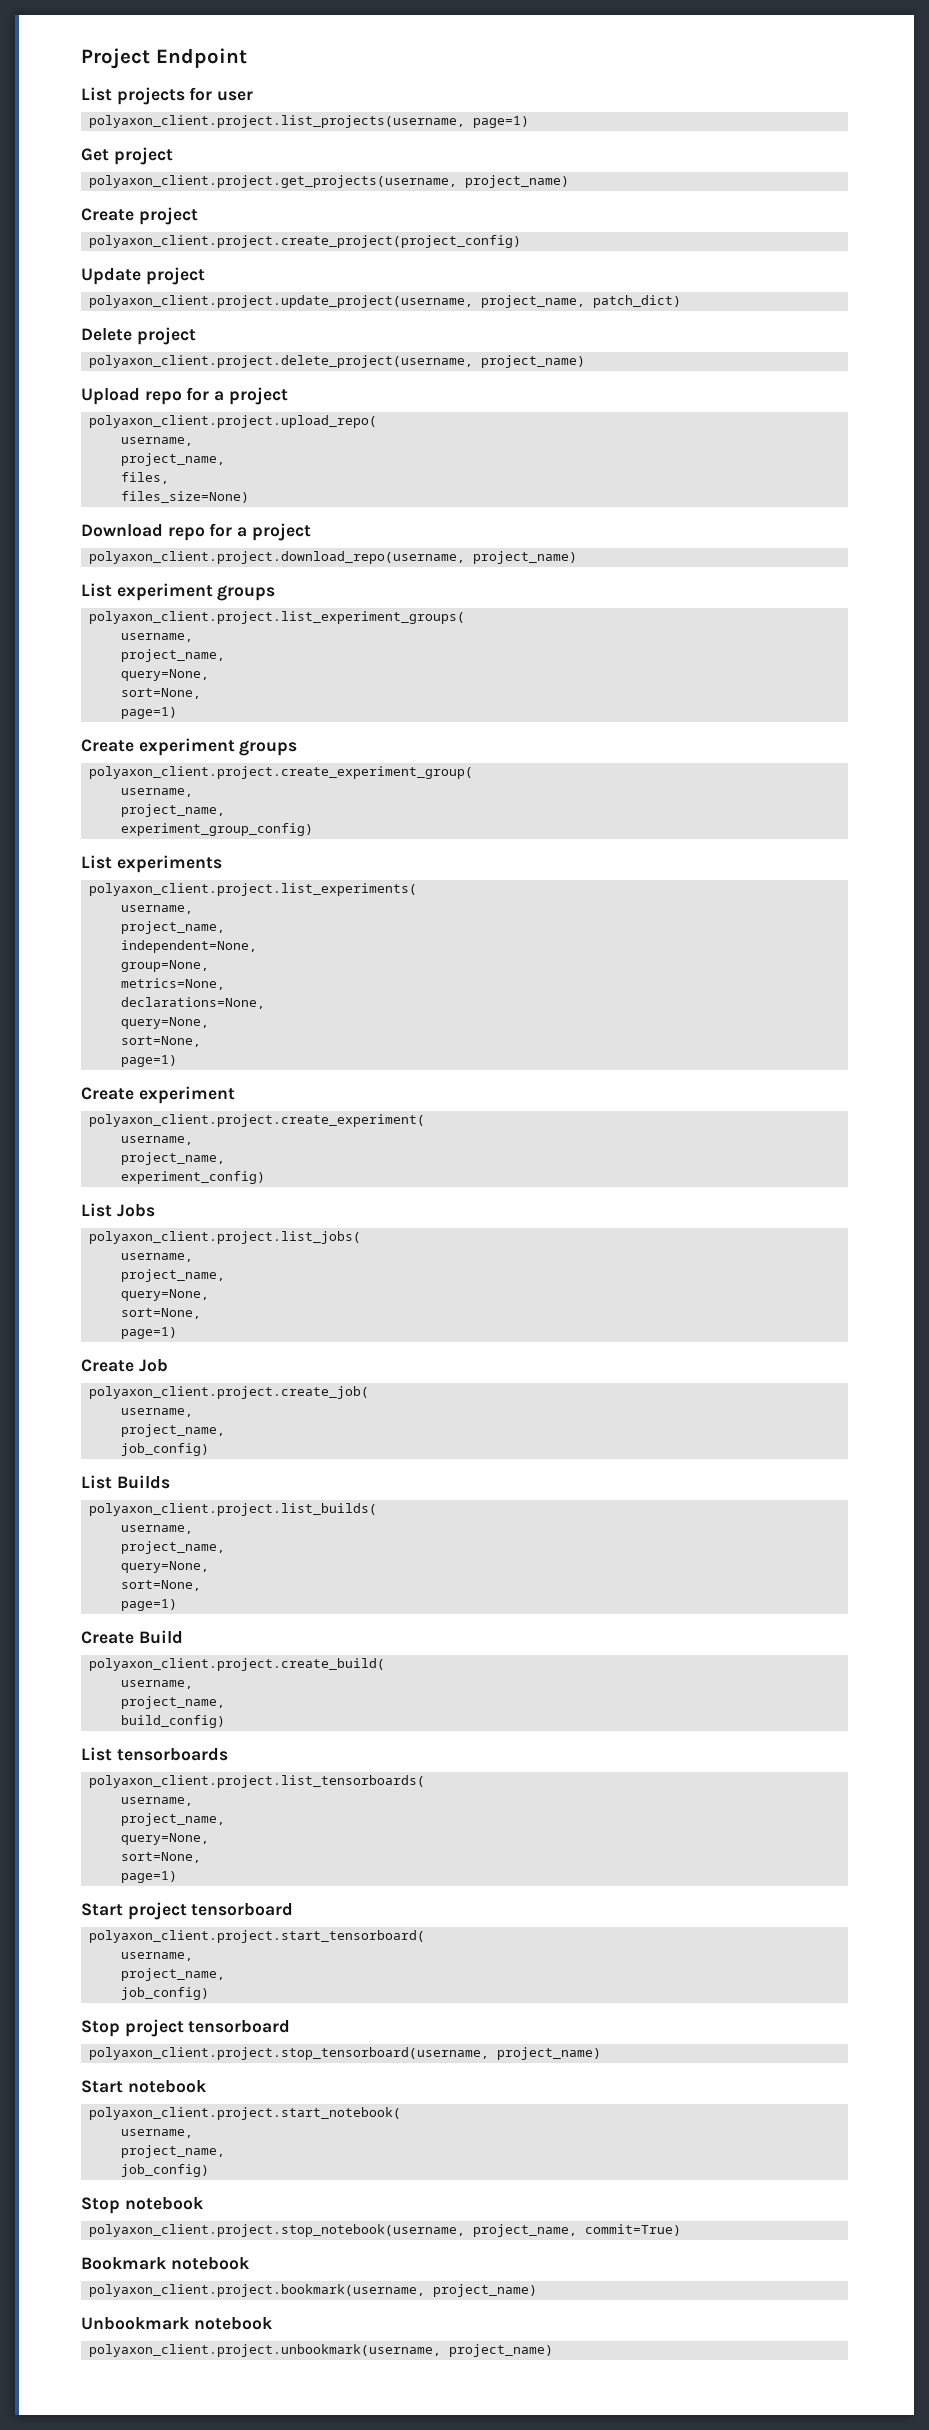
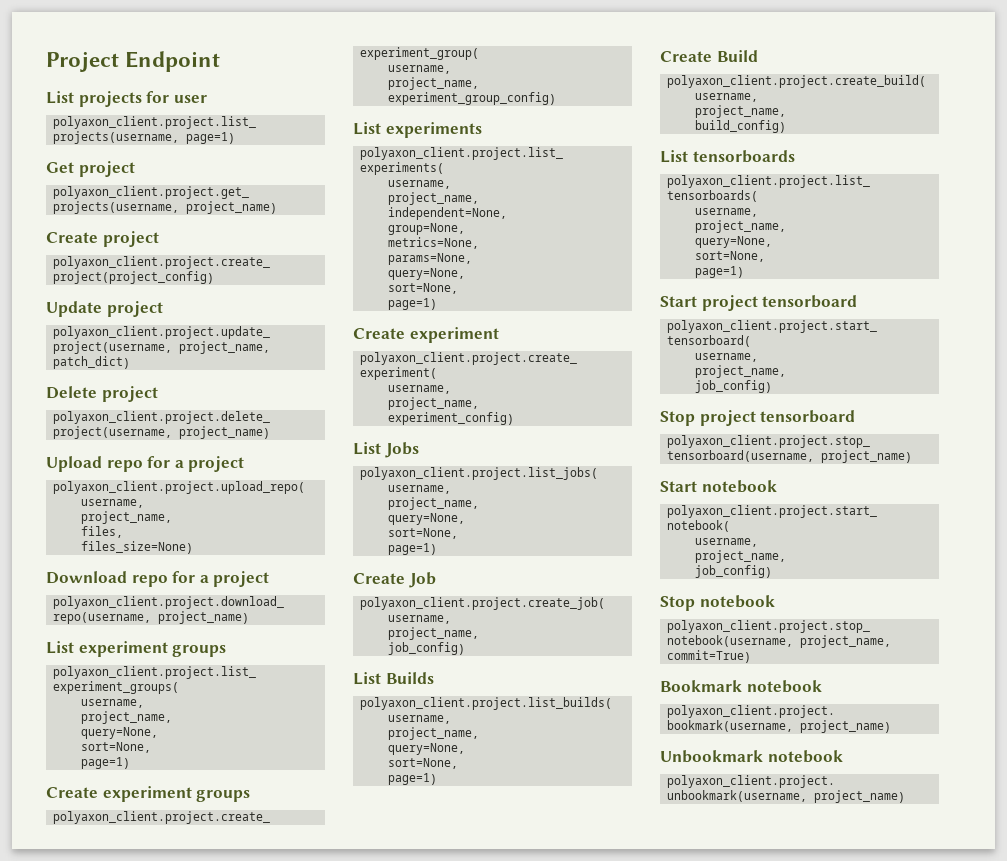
[120,997,265,1009] declarations=None, -> [388,253,473,265] params=None,

